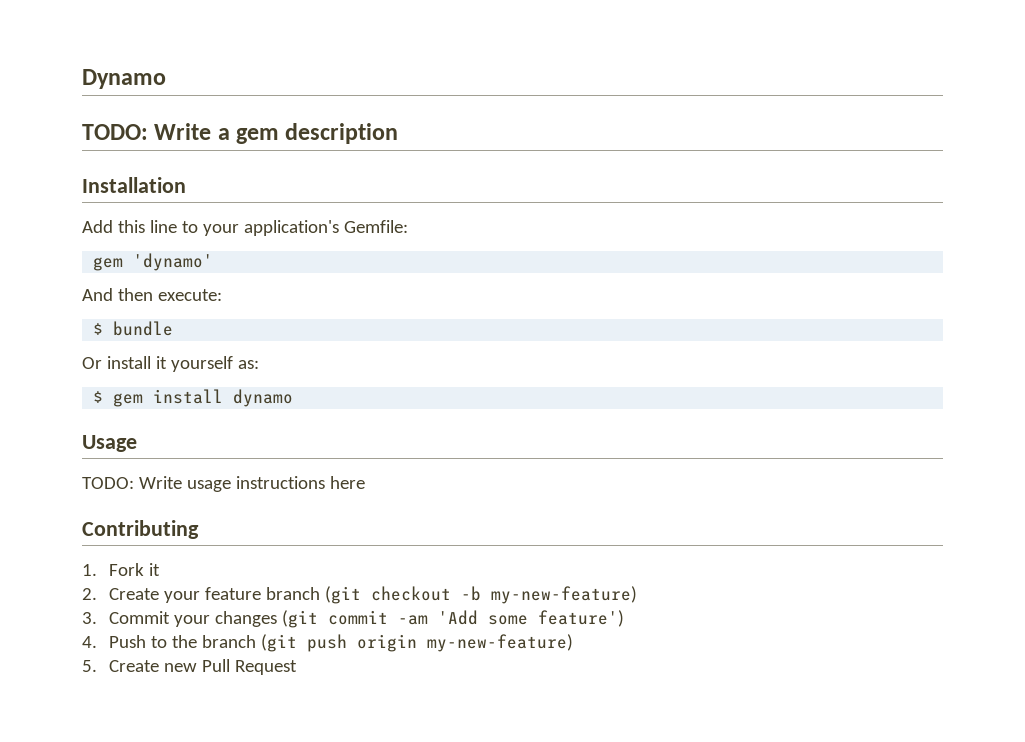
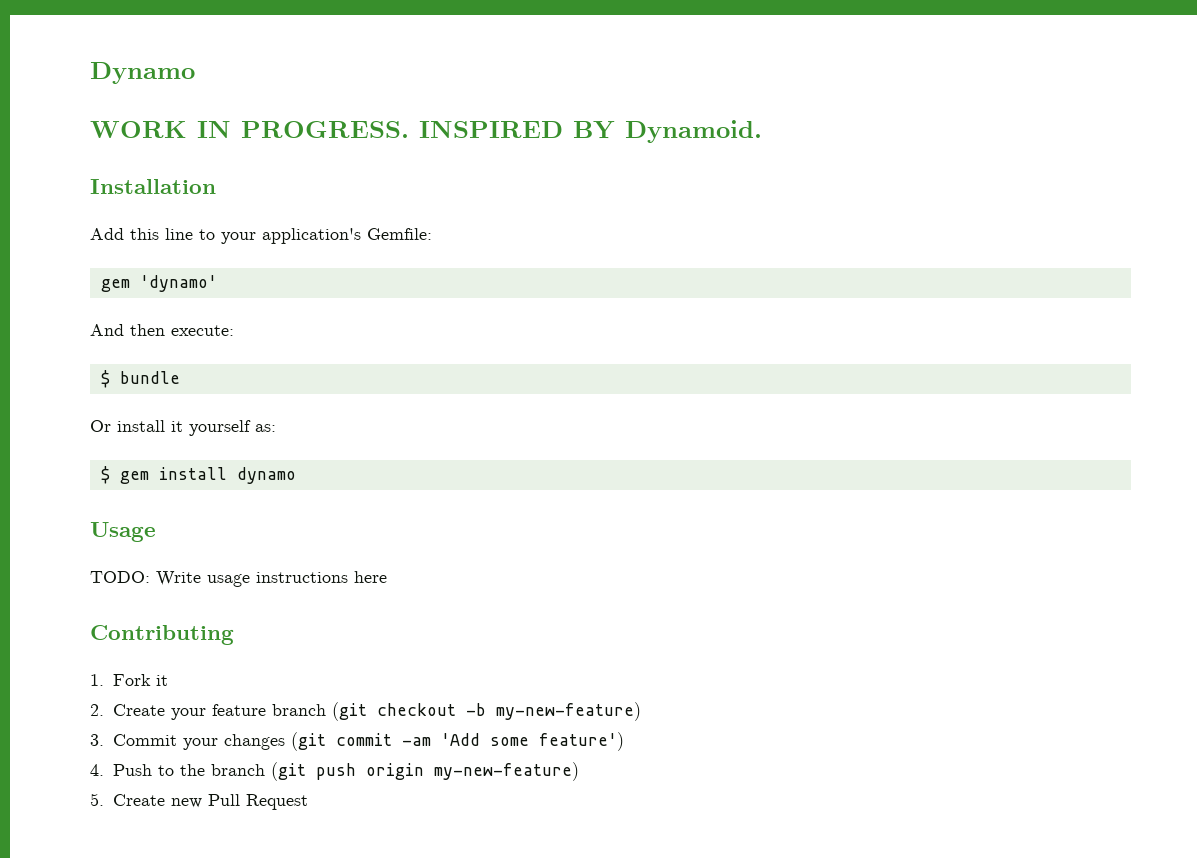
[82,123,399,144] TODO: Write a gem description -> [90,120,762,143] WORK IN PROGRESS. INSPIRED BY Dynamoid.

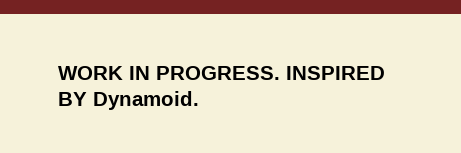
[90,62,195,84] Dynamo // -> (58, 73) none
[90,179,216,194] [90,228,432,244] [100,275,217,292] [90,324,234,336] [100,370,180,388] [90,420,276,436] [100,466,296,484] [90,522,156,542] [90,571,387,587] [90,625,234,645] [90,674,168,686] [90,702,641,721] [90,732,624,751] [90,762,579,781] [90,793,308,810] // Installation // Add this line to your application's Gemfile: // gem 'dynamo' // And then execute: // $ bundle // Or install it yourself as: // $ gem install dynamo // Usage // TODO: Write usage instructions here // Contributing // 1. Fork it // 2. Create your feature branch (git checkout -b my-new-feature) // 3. Commit your changes (git commit -am 'Add some feature') // 4. Push to the branch (git push origin my-new-feature) // 5. Create new Pull Request -> (199, 100) none

